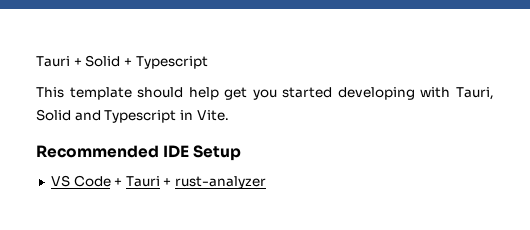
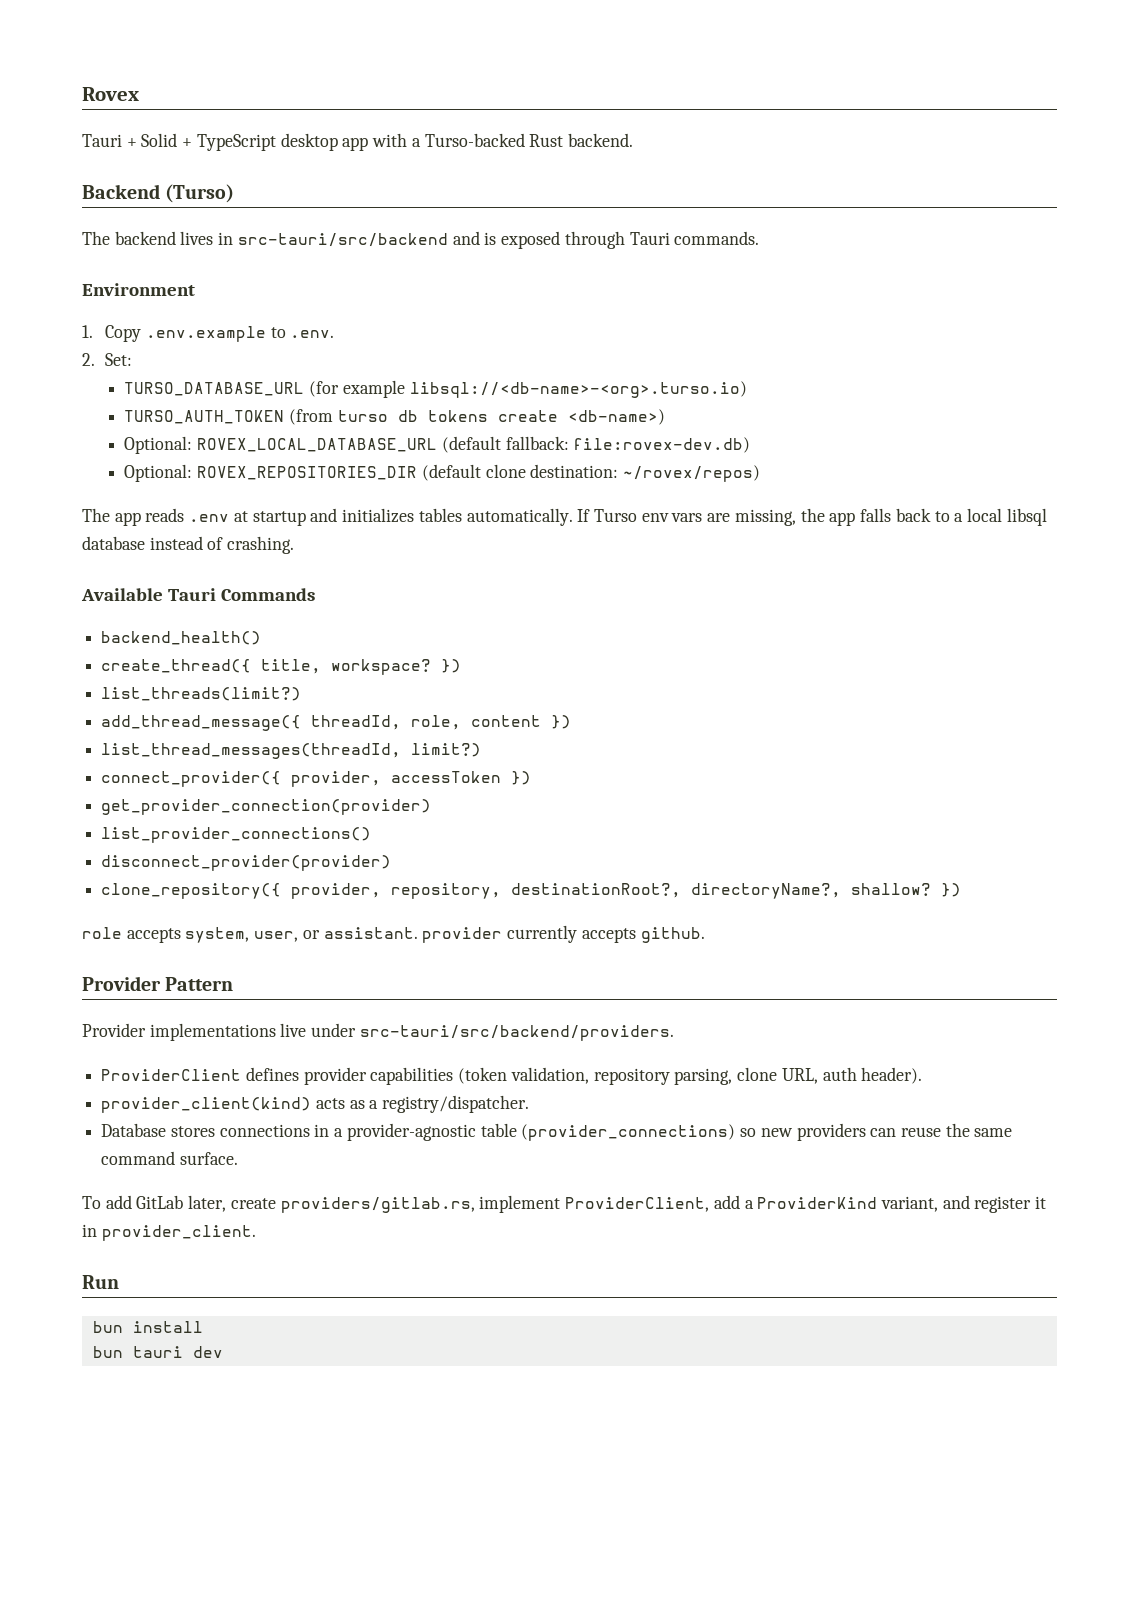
(36, 61) none -> [82,87,139,101] Rovex //
[135,56,208,69] [36,87,494,100] [36,109,229,123] [36,145,242,161] [50,175,267,189] Typescript // This template should help get you started developing with Tauri, Solid and Typescript in Vite. // Recommended IDE Setup // VS Code + Tauri + rust-analyzer -> [196,133,633,151] [82,184,235,203] [82,231,760,249] [82,283,195,296] [82,325,335,342] [82,353,133,366] [124,380,747,398] [124,409,665,425] [124,436,751,454] [124,464,761,482] [82,508,1047,526] [82,536,295,554] [81,588,315,601] [101,631,262,645] [101,659,462,675] [101,687,302,701] [101,715,572,731] [101,743,482,759] [101,771,532,787] [101,799,432,815] [101,827,372,843] [101,855,392,871] [101,883,962,899] [82,925,705,943] [82,976,234,991] [82,1023,674,1041] [101,1067,923,1085] [101,1095,530,1113] [101,1123,1013,1141] [101,1151,238,1165] [82,1195,1047,1213] [82,1224,256,1241] [82,1275,119,1289] [92,1321,203,1333] [92,1346,223,1358] TypeScript desktop app with a Turso-backed Rust backend. // Backend (Turso) // The backend lives in src-tauri/src/backend and is exposed through Tauri commands. // Environment // 1. Copy .env.example to .env. // 2. Set: // TURSO_DATABASE_URL (for example libsql://<db-name>-<org>.turso.io) // TURSO_AUTH_TOKEN (from turso db tokens create <db-name>) // Optional: ROVEX_LOCAL_DATABASE_URL (default fallback: file:rovex-dev.db) // Optional: ROVEX_REPOSITORIES_DIR (default clone destination: ~/rovex/repos) // The app reads .env at startup and initializes tables automatically. If Turso env vars are missing, the app falls back to a local libsql database instead of crashing. // Available Tauri Commands // backend_health() // create_thread({ title, workspace? }) // list_threads(limit?) // add_thread_message({ threadId, role, content }) // list_thread_messages(threadId, limit?) // connect_provider({ provider, accessToken }) // get_provider_connection(provider) // list_provider_connections() // disconnect_provider(provider) // clone_repository({ provider, repository, destinationRoot?, directoryName?, shallow? }) // role accepts system, user, or assistant. provider currently accepts github. // Provider Pattern // Provider implementations live under src-tauri/src/backend/providers. // ProviderClient defines provider capabilities (token validation, repository parsing, clone URL, auth header). // provider_client(kind) acts as a registry/dispatcher. // Database stores connections in a provider-agnostic table (provider_connections) so new providers can reuse the same command surface. // To add GitLab later, create providers/gitlab.rs, implement ProviderClient, add a ProviderKind variant, and register it in provider_client. // Run // bun install // bun tauri dev

